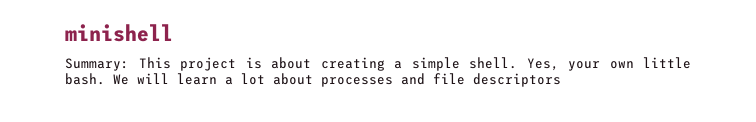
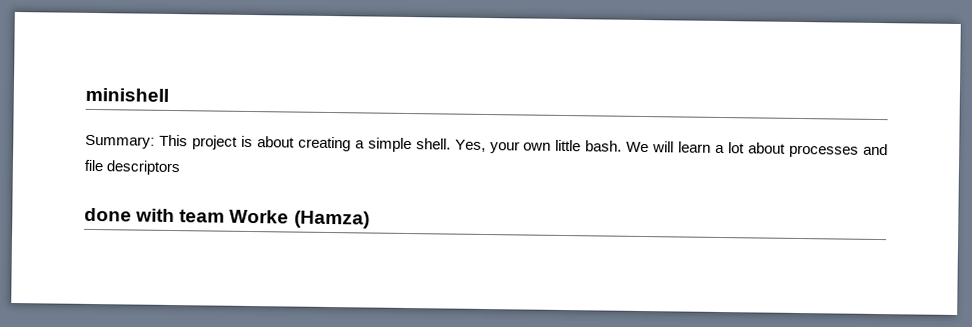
(561, 80) none -> [84,207,370,229] // done with team Worke (Hamza)

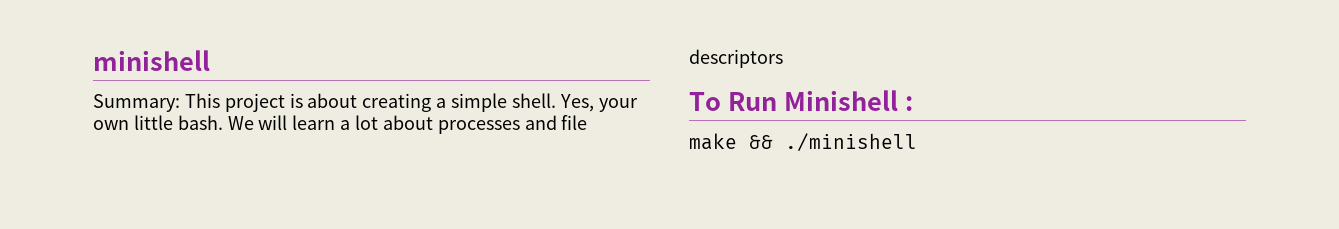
[84,207,370,229] done with team Worke (Hamza) -> [689,90,913,111] [689,133,917,151] To Run Minishell : // make && ./minishell

